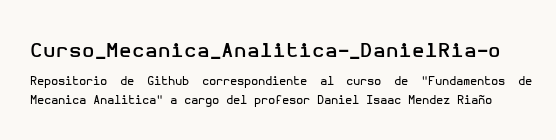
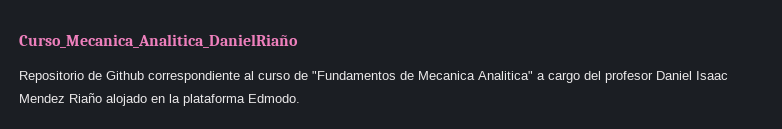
[30,43,501,59] Curso_Mecanica_Analitica-_DanielRia-o -> [19,34,298,48] Curso_Mecanica_Analitica_DanielRiaño
(492, 99) none -> [106,94,300,106] alojado en la plataforma Edmodo.

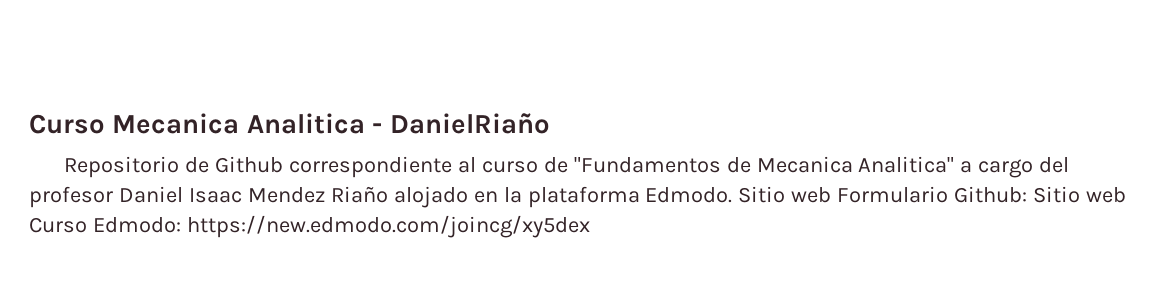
[19,34,298,48] Curso_Mecanica_Analitica_DanielRiaño -> [29,113,550,134] Curso Mecanica Analitica - DanielRiaño
(300, 98) none -> [738,186,1127,203] [29,215,590,238] Sitio web Formulario Github: Sitio web Curso Edmodo: https://new.edmodo.com/joincg/xy5dex

